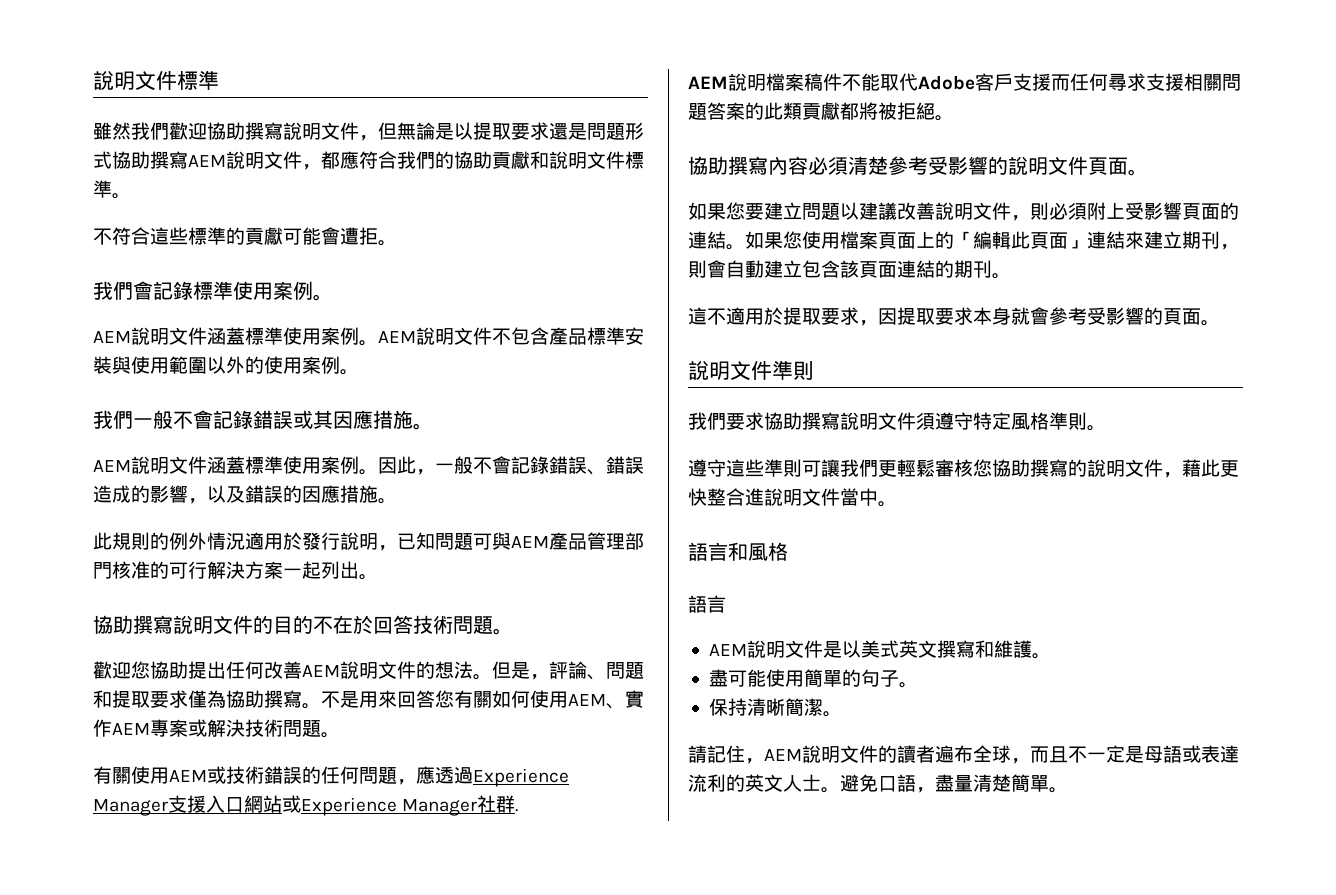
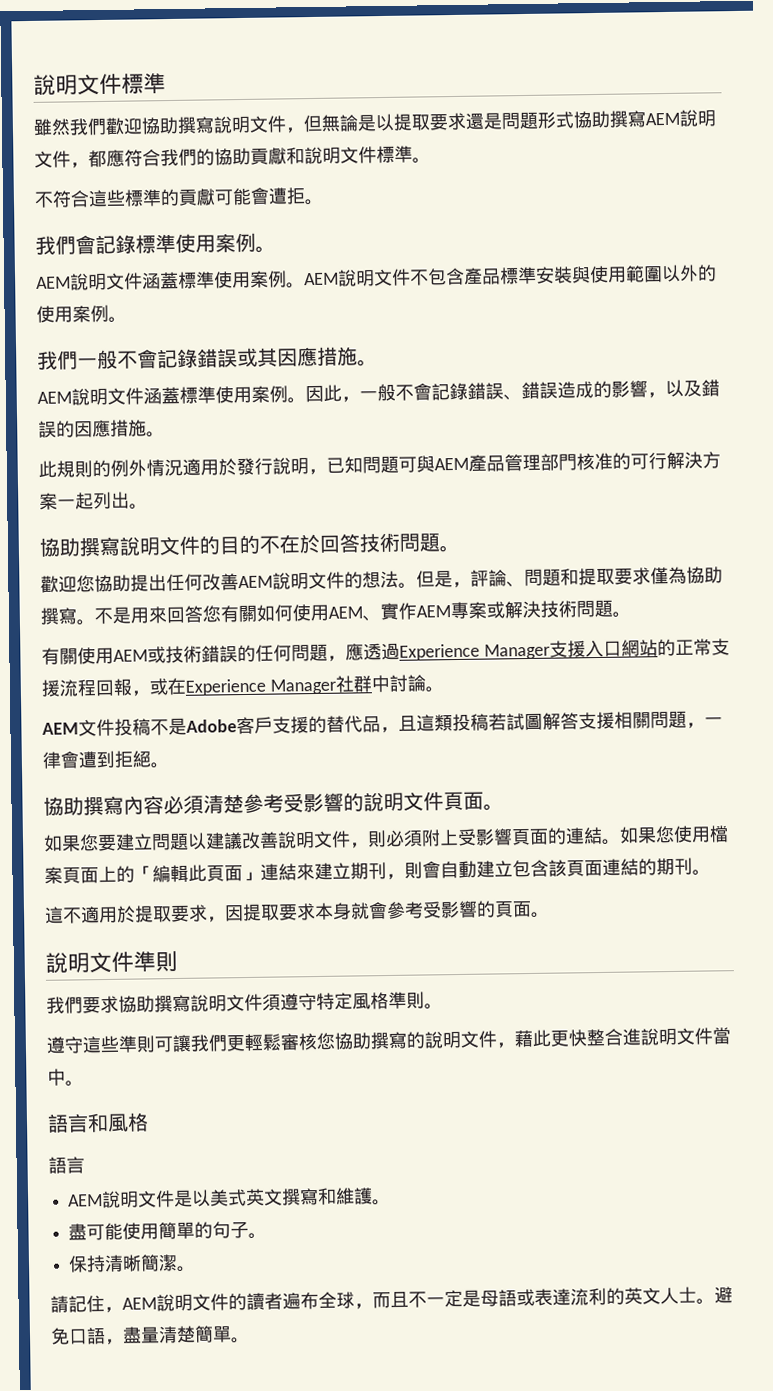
[282,795,301,813] 或 -> [656,638,730,657] [41,677,186,697] 的正常支援流程回報，或在
[515,809,519,812] [688,73,1241,91] [688,102,897,120] . // AEM說明檔案稿件不能取代Adobe客戶支援而任何尋求支援相關問題答案的此類貢獻都將被 -> [370,674,444,693] [42,710,723,737] [42,750,115,769] 中討論。 // AEM文件投稿不是Adobe客戶支援的替代品，且這類投稿若試圖解答支援相關問題，一律會遭到

